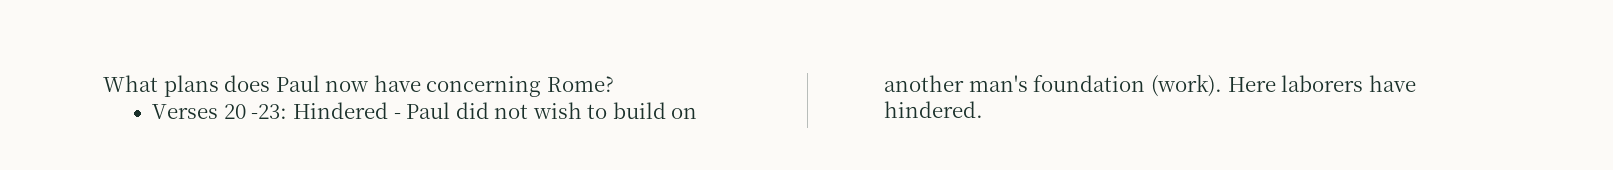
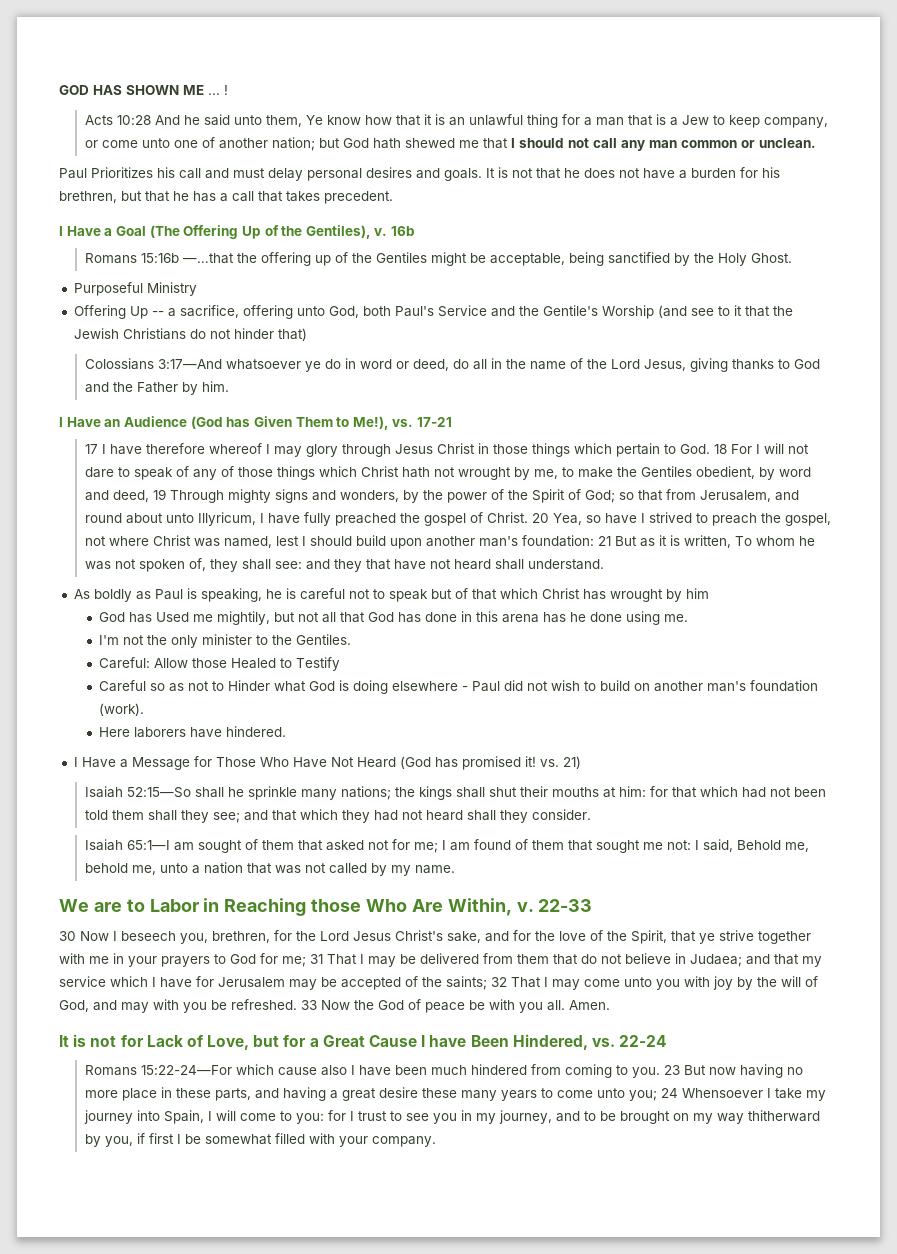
[103,75,614,97] [152,102,388,119] What plans does Paul now have concerning Rome? // Verses 20 -23: Hindered -> [59,85,228,95] [84,114,828,128] [84,137,816,151] [59,167,780,181] [59,191,393,204] [59,225,416,239] [84,252,792,266] [73,282,197,296] [73,305,793,319] [73,328,307,341] [84,358,820,372] [84,381,229,395] [59,416,453,430] [84,443,809,457] [84,466,811,480] [84,489,799,503] [84,512,831,526] [84,535,815,549] [84,558,604,572] [73,588,709,602] [99,611,689,625] [99,634,352,648] [99,657,341,671] [99,680,459,694] GOD HAS SHOWN ME ... ! // Acts 10:28 And he said unto them, Ye know how that it is an unlawful thing for a man that is a Jew to keep company, or come unto one of another nation; but God hath shewed me that I should not call any man common or unclean. // Paul Prioritizes his call and must delay personal desires and goals. It is not that he does not have a burden for his brethren, but that he has a call that takes precedent. // I Have a Goal (The Offering Up of the Gentiles), v. 16b // Romans 15:16b —…that the offering up of the Gentiles might be acceptable, being sanctified by the Holy Ghost. // Purposeful Ministry // Offering Up -- a sacrifice, offering unto God, both Paul's Service and the Gentile's Worship (and see to it that the Jewish Christians do not hinder that) // Colossians 3:17—And whatsoever ye do in word or deed, do all in the name of the Lord Jesus, giving thanks to God and the Father by him. // I Have an Audience (God has Given Them to Me!), vs. 17-21 // 17 I have therefore whereof I may glory through Jesus Christ in those things which pertain to God. 18 For I will not dare to speak of any of those things which Christ hath not wrought by me, to make the Gentiles obedient, by word and deed, 19 Through mighty signs and wonders, by the power of the Spirit of God; so that from Jerusalem, and round about unto Illyricum, I have fully preached the gospel of Christ. 20 Yea, so have I strived to preach the gospel, not where Christ was named, lest I should build upon another man's foundation: 21 But as it is written, To whom he was not spoken of, they shall see: and they that have not heard shall understand. // As boldly as Paul is speaking, he is careful not to speak but of that which Christ has wrought by him // God has Used me mightily, but not all that God has done in this arena has he done using me. // I'm not the only minister to the Gentiles. // Careful: Allow those Healed to Testify // Careful so as not to Hinder what God is doing elsewhere
(1222, 85) none -> (145, 709) //
(984, 109) none -> [73,756,581,770] [84,786,826,800] [84,809,591,823] [84,839,809,853] [84,862,455,876] [59,898,593,916] [59,930,811,944] [59,953,822,967] [59,976,818,990] [59,999,610,1013] [59,1034,667,1050] [84,1064,803,1078] [84,1087,826,1101] [83,1110,820,1124] [84,1133,436,1147] // I Have a Message for Those Who Have Not Heard (God has promised it! vs. 21) // Isaiah 52:15—So shall he sprinkle many nations; the kings shall shut their mouths at him: for that which had not been told them shall they see; and that which they had not heard shall they consider. // Isaiah 65:1—I am sought of them that asked not for me; I am found of them that sought me not: I said, Behold me, behold me, unto a nation that was not called by my name. // We are to Labor in Reaching those Who Are Within, v. 22-33 // 30 Now I beseech you, brethren, for the Lord Jesus Christ's sake, and for the love of the Spirit, that ye strive together with me in your prayers to God for me; 31 That I may be delivered from them that do not believe in Judaea; and that my service which I have for Jerusalem may be accepted of the saints; 32 That I may come unto you with joy by the will of God, and may with you be refreshed. 33 Now the God of peace be with you all. Amen. // It is not for Lack of Love, but for a Great Cause I have Been Hindered, vs. 22-24 // Romans 15:22-24—For which cause also I have been much hindered from coming to you. 23 But now having no more place in these parts, and having a great desire these many years to come unto you; 24 Whensoever I take my journey into Spain, I will come to you: for I trust to see you in my journey, and to be brought on my way thitherward by you, if first I be somewhat filled with your company.

